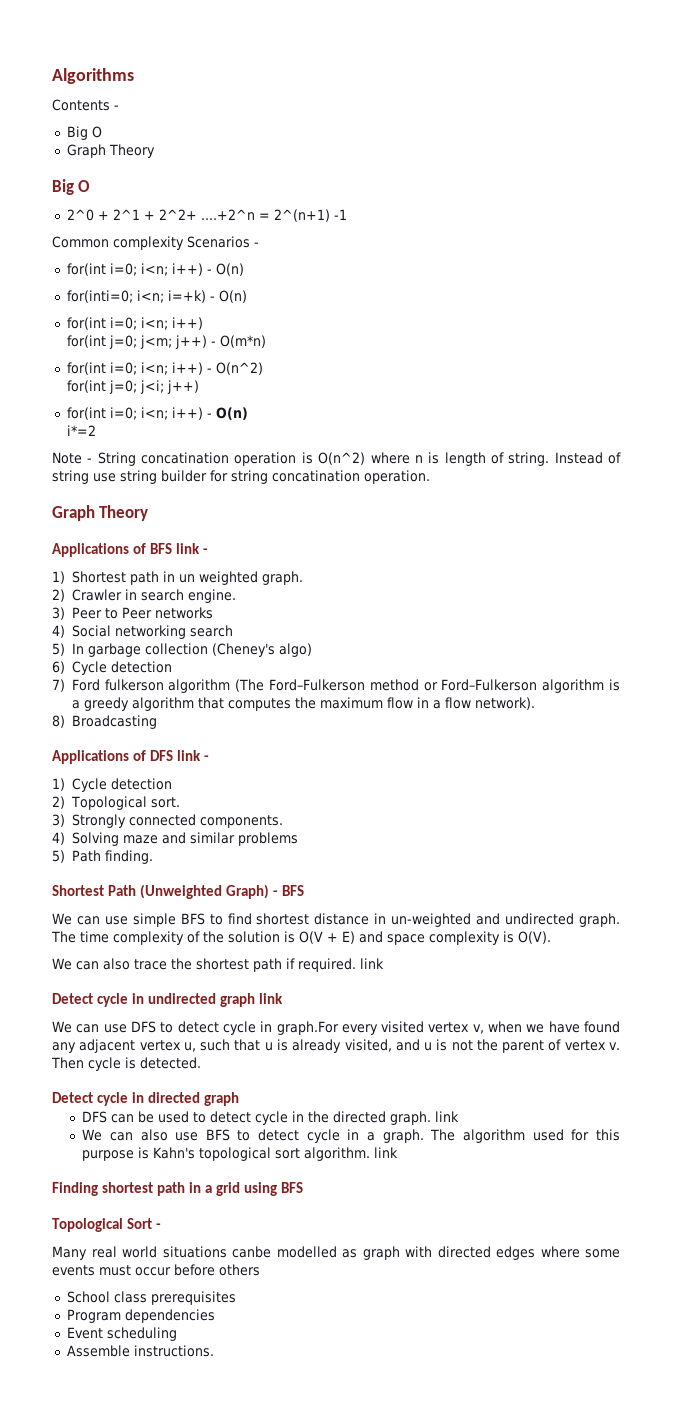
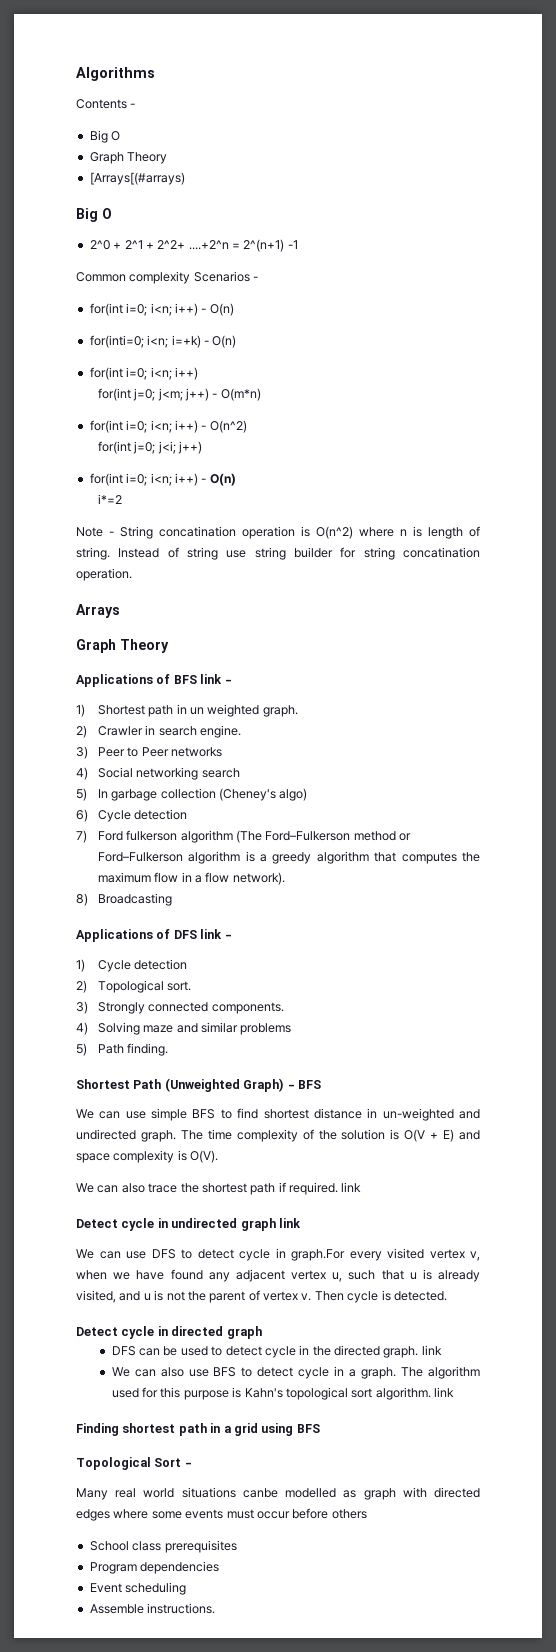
(155, 151) none -> [89,172,185,185] // [Arrays[(#arrays)
(430, 477) none -> [76,604,120,618] // Arrays

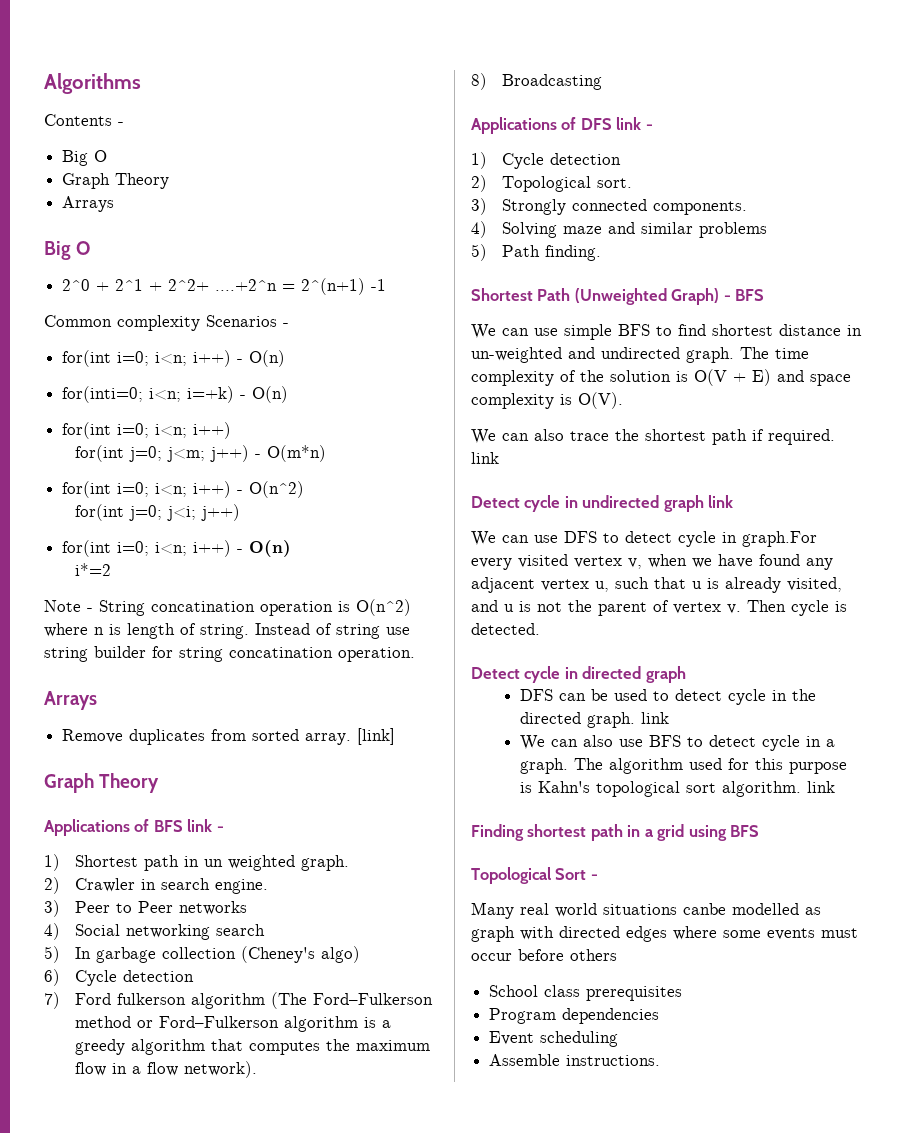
[89,172,185,185] [Arrays[(#arrays) -> [62,196,115,212] Arrays
(120, 611) none -> [62,728,396,745] // Remove duplicates from sorted array. [link]

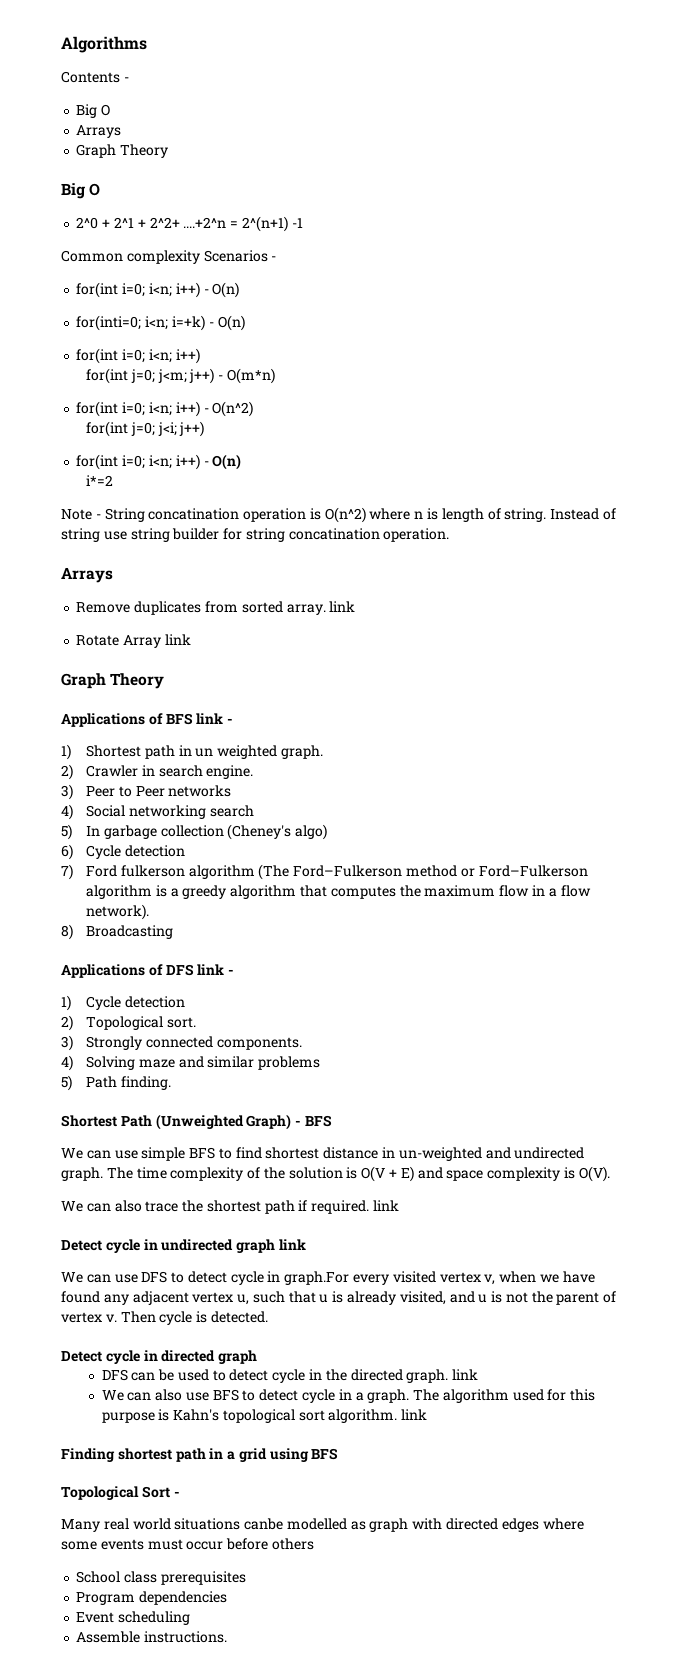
[62,173,170,189] [62,196,115,212] // Graph Theory // Arrays -> [76,125,122,138] [76,144,169,158] // Arrays // Graph Theory
[357,728,396,745] [link] -> [329,601,356,612] [76,634,191,648] link // Rotate Array link

